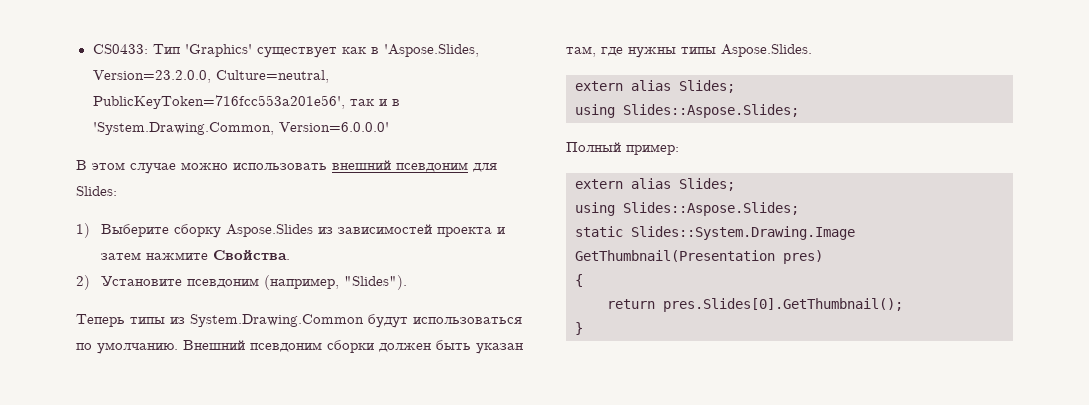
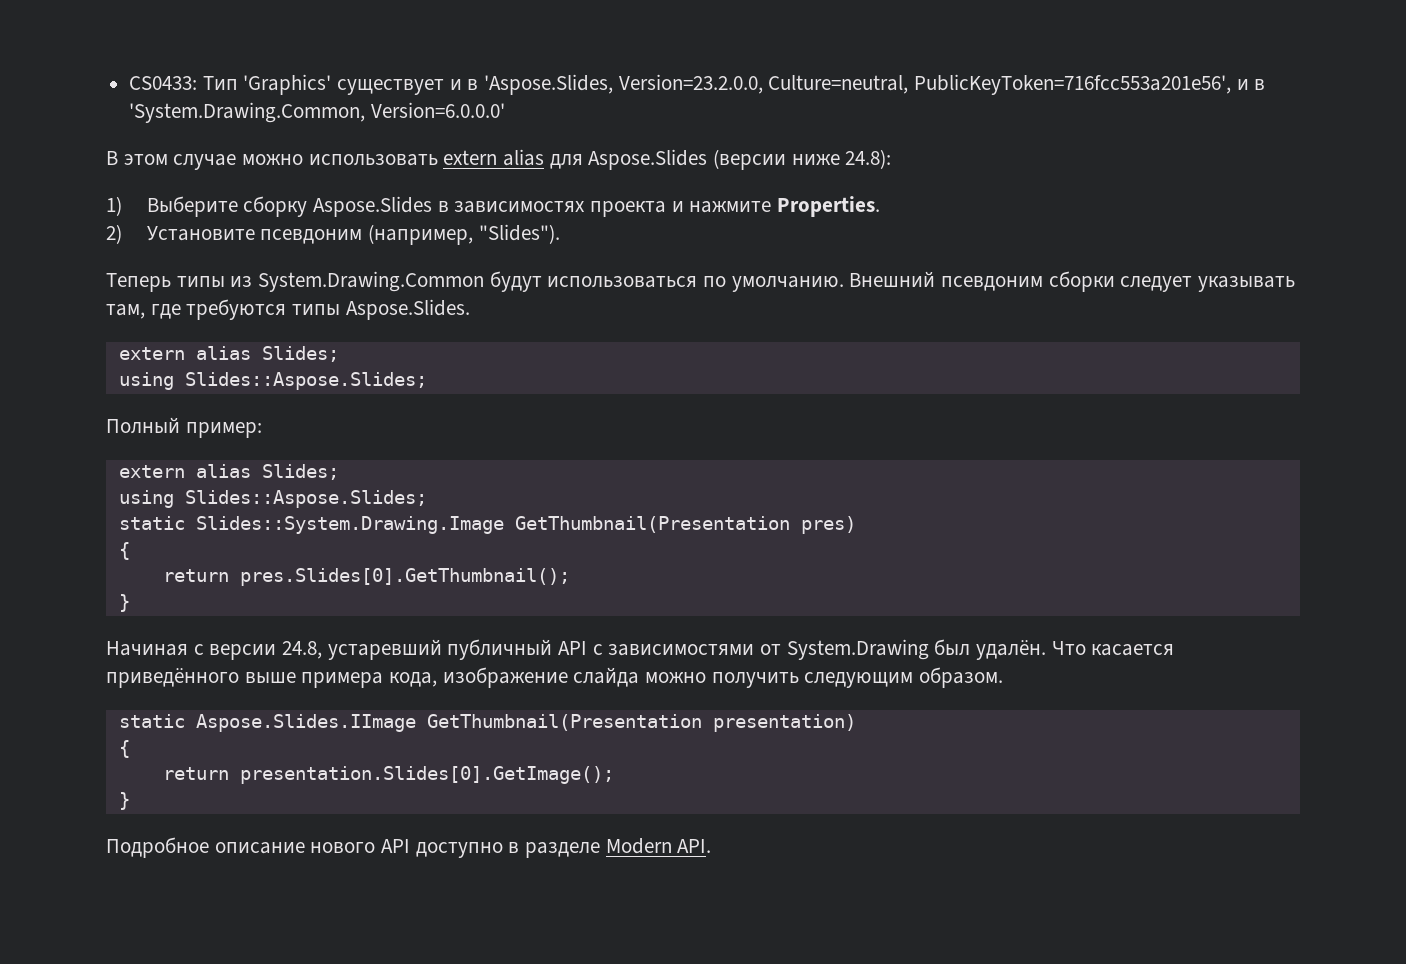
[341,47,367,54] как -> [449,79,462,90] и
[349,99,375,106] так -> (1232, 84) none
[332,160,497,172] [76,186,117,196] [76,223,505,238] [100,250,290,260] внешний псевдоним для Slides: // 1) Выберите сборку Aspose.Slides из зависимостей проекта и затем нажмите Свойства. -> [443,149,892,170] [106,196,880,217] extern alias для Aspose.Slides (версии ниже 24.8): // 1) Выберите сборку Aspose.Slides в зависимостях проекта и нажмите Properties.
[379,340,523,354] должен быть указан -> [1120,276,1296,292] следует указывать
[628,47,676,58] нужны -> [186,299,287,320] требуются
(583, 328) none -> [106,639,1175,660] [106,667,1004,688] [118,714,856,732] [118,740,130,758] [162,766,614,784] [118,792,130,810] [106,837,712,858] // Начиная с версии 24.8, устаревший публичный API с зависимостями от System.Drawing был удалён. Что касается приведённого выше примера кода, изображение слайда можно получить следующим образом. // static Aspose.Slides.IImage GetThumbnail(Presentation presentation) // { // return presentation.Slides[0].GetImage(); // } // Подробное описание нового API доступно в разделе Modern API.

